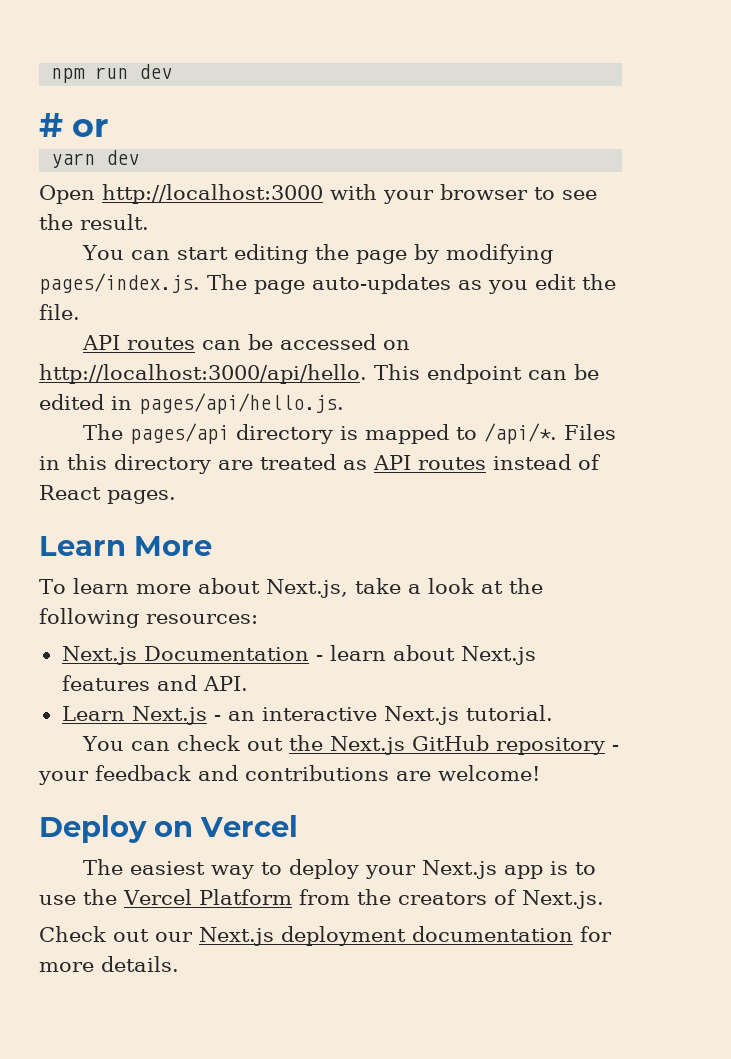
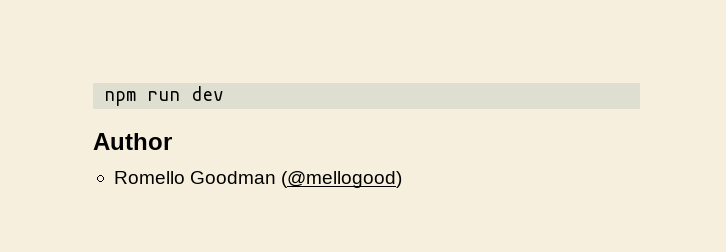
[39,113,109,137] [51,150,140,168] [39,184,597,204] [39,214,149,230] [81,244,553,264] [39,273,616,294] [39,304,80,320] [81,334,410,350] [39,364,599,384] [39,393,344,414] [82,423,616,444] [39,454,601,474] [39,485,176,504] [39,536,212,556] [39,578,543,598] [39,608,258,628] [61,645,536,665] [61,675,248,691] [61,705,553,725] [81,735,619,755] [38,765,540,785] [39,815,298,843] [82,859,596,879] [39,889,604,909] [39,926,612,946] [39,956,179,972] # or // yarn dev // Open http://localhost:3000 with your browser to see the result. // You can start editing the page by modifying pages/index.js. The page auto-updates as you edit the file. // API routes can be accessed on http://localhost:3000/api/hello. This endpoint can be edited in pages/api/hello.js. // The pages/api directory is mapped to /api/*. Files in this directory are treated as API routes instead of React pages. // Learn More // To learn more about Next.js, take a look at the following resources: // Next.js Documentation - learn about Next.js features and API. // Learn Next.js - an interactive Next.js tutorial. // You can check out the Next.js GitHub repository - your feedback and contributions are welcome! // Deploy on Vercel // The easiest way to deploy your Next.js app is to use the Vercel Platform from the creators of Next.js. // Check out our Next.js deployment documentation for more details. -> [93,133,172,150] [113,171,403,188] Author // Romello Goodman (@mellogood)

